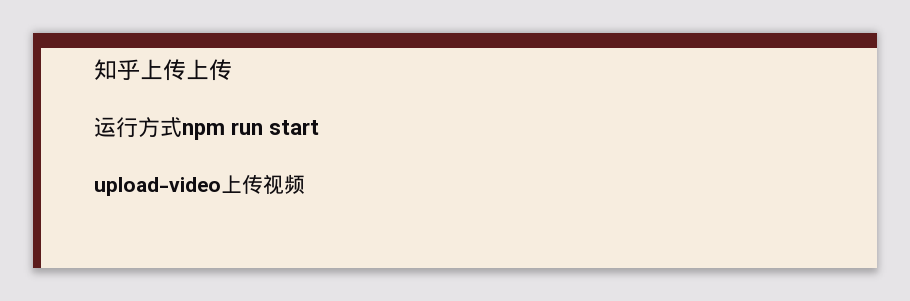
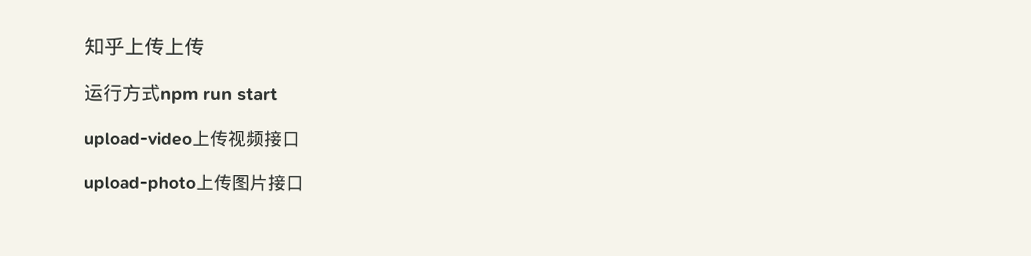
(305, 184) none -> [263,130,300,148] [83,173,304,192] 接口 // upload-photo上传图片接口

